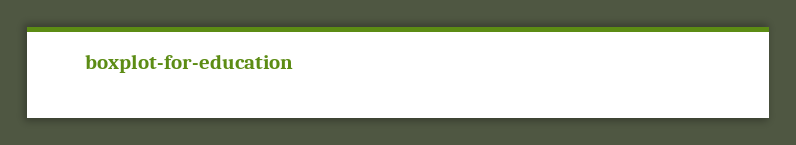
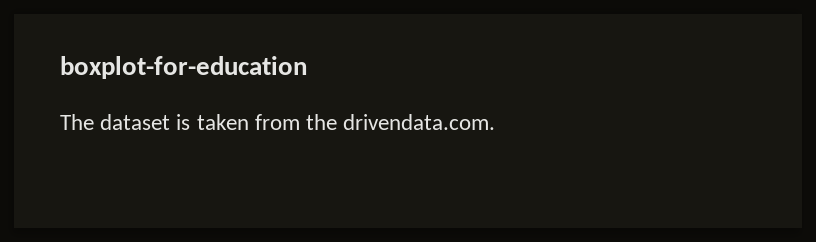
(293, 63) none -> [60,114,496,130] // The dataset is taken from the drivendata.com.

